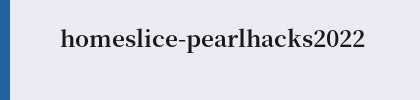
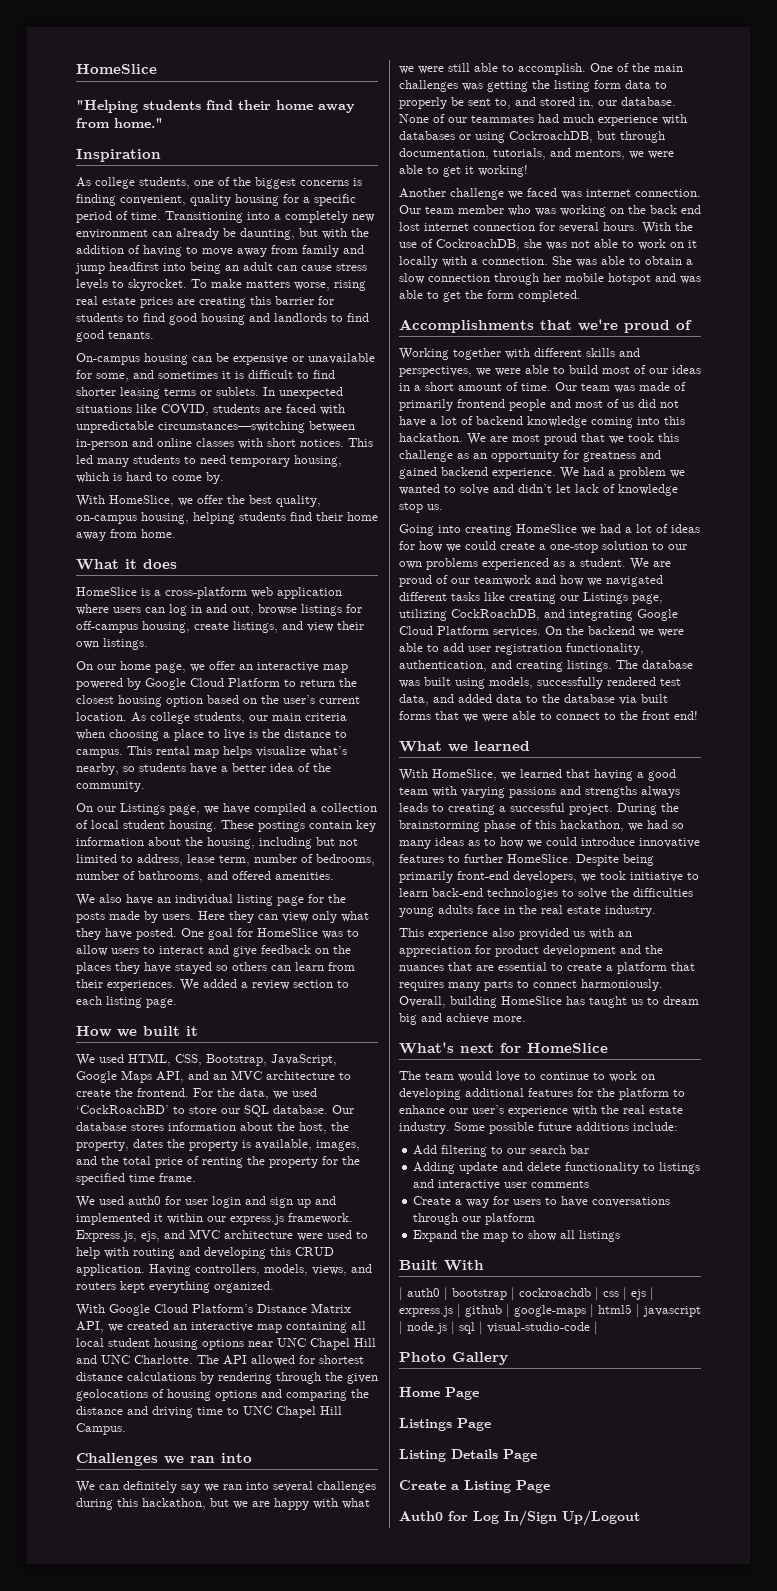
[60,28,365,53] homeslice-pearlhacks2022 -> [76,64,157,74] [76,100,355,113] [76,118,163,128] [76,149,161,162] [76,177,362,189] [76,194,356,206] [76,211,375,223] [76,228,369,240] [76,245,364,257] [75,262,367,274] [76,279,366,291] [76,296,334,308] [76,313,369,325] [76,330,154,342] [76,353,375,365] [76,370,335,382] [76,387,343,399] [76,404,345,416] [76,421,355,433] [76,438,373,450] [76,455,342,467] [76,472,224,484] [76,495,321,507] [76,512,378,524] [76,529,176,541] [76,559,177,570] [76,587,342,599] [76,604,362,616] [76,621,364,633] [76,638,148,650] [76,661,348,673] [76,678,357,690] [76,695,360,707] [76,712,347,724] [76,729,347,741] [76,746,347,758] [76,763,331,775] [76,781,145,792] [76,803,377,815] [76,820,376,832] [76,837,358,849] [76,854,375,866] [76,871,334,883] [76,894,346,906] [76,911,369,923] [76,928,359,940] [76,945,351,957] [76,962,355,974] [76,979,349,991] [76,996,177,1008] [76,1026,198,1037] [76,1053,337,1066] [76,1070,351,1083] [76,1088,317,1100] [76,1105,354,1117] [76,1122,349,1134] [76,1139,360,1151] [76,1156,360,1168] [76,1173,196,1185] [76,1196,336,1208] [76,1213,353,1225] [76,1229,368,1242] [76,1247,334,1259] [76,1264,372,1276] [76,1281,274,1293] [76,1303,351,1316] [76,1321,366,1333] [76,1338,376,1350] [76,1355,364,1366] [76,1372,378,1384] [76,1389,369,1401] [76,1406,342,1418] [76,1423,126,1435] [76,1453,252,1466] [76,1481,376,1493] [76,1498,370,1510] [399,63,683,75] [399,80,667,92] [399,97,676,109] [399,114,687,126] [399,131,665,143] [399,148,674,160] [399,165,528,177] [399,188,701,200] [399,205,701,217] [399,222,693,234] [399,239,697,251] [399,256,693,268] [399,273,701,285] [399,290,581,302] [399,319,692,333] [399,348,640,360] [399,365,701,377] [399,382,686,393] [399,399,679,411] [399,416,685,428] [399,433,679,445] [399,450,661,462] [399,467,685,479] [399,484,678,496] [399,502,443,513] [399,524,700,536] [399,541,687,553] [399,558,671,570] [399,575,663,587] [399,592,663,604] [399,609,678,621] [399,626,684,637] [399,643,644,655] [399,660,693,672] [399,677,681,689] [399,694,668,706] [399,711,698,722] [399,741,530,752] [399,769,676,781] [399,786,680,798] [399,803,679,815] [399,820,684,832] [399,837,700,849] [399,854,654,866] [399,871,699,883] [399,888,693,900] [399,905,656,917] [399,928,632,940] [399,945,663,957] [399,962,695,974] [399,979,663,991] [399,996,699,1008] [399,1013,526,1025] [399,1042,608,1054] [399,1071,655,1082] [399,1088,685,1100] [399,1105,683,1117] [399,1122,678,1134] [413,1145,590,1157] [413,1162,701,1174] [413,1179,590,1190] [413,1196,671,1208] [413,1213,536,1225] [413,1230,621,1242] [399,1260,484,1271] [399,1287,654,1301] [399,1304,701,1318] [399,1321,598,1335] [399,1352,508,1365] [399,1387,479,1400] [399,1418,491,1431] [399,1449,537,1462] [399,1480,550,1493] [399,1510,640,1526] HomeSlice // "Helping students find their home away from home." // Inspiration // As college students, one of the biggest concerns is finding convenient, quality housing for a specific period of time. Transitioning into a completely new environment can already be daunting, but with the addition of having to move away from family and jump headfirst into being an adult can cause stress levels to skyrocket. To make matters worse, rising real estate prices are creating this barrier for students to find good housing and landlords to find good tenants. // On-campus housing can be expensive or unavailable for some, and sometimes it is difficult to find shorter leasing terms or sublets. In unexpected situations like COVID, students are faced with unpredictable circumstances—switching between in-person and online classes with short notices. This led many students to need temporary housing, which is hard to come by. // With HomeSlice, we offer the best quality, on-campus housing, helping students find their home away from home. // What it does // HomeSlice is a cross-platform web application where users can log in and out, browse listings for off-campus housing, create listings, and view their own listings. // On our home page, we offer an interactive map powered by Google Cloud Platform to return the closest housing option based on the user’s current location. As college students, our main criteria when choosing a place to live is the distance to campus. This rental map helps visualize what’s nearby, so students have a better idea of the community. // On our Listings page, we have compiled a collection of local student housing. These postings contain key information about the housing, including but not limited to address, lease term, number of bedrooms, number of bathrooms, and offered amenities. // We also have an individual listing page for the posts made by users. Here they can view only what they have posted. One goal for HomeSlice was to allow users to interact and give feedback on the places they have stayed so others can learn from their experiences. We added a review section to each listing page. // How we built it // We used HTML, CSS, Bootstrap, JavaScript, Google Maps API, and an MVC architecture to create the frontend. For the data, we used ‘CockRoachBD’ to store our SQL database. Our database stores information about the host, the property, dates the property is available, images, and the total price of renting the property for the specified time frame. // We used auth0 for user login and sign up and implemented it within our express.js framework. Express.js, ejs, and MVC architecture were used to help with routing and developing this CRUD application. Having controllers, models, views, and routers kept everything organized. // With Google Cloud Platform’s Distance Matrix API, we created an interactive map containing all local student housing options near UNC Chapel Hill and UNC Charlotte. The API allowed for shortest distance calculations by rendering through the given geolocations of housing options and comparing the distance and driving time to UNC Chapel Hill Campus. // Challenges we ran into // We can definitely say we ran into several challenges during this hackathon, but we are happy with what we were still able to accomplish. One of the main challenges was getting the listing form data to properly be sent to, and stored in, our database. None of our teammates had much experience with databases or using CockroachDB, but through documentation, tutorials, and mentors, we were able to get it working! // Another challenge we faced was internet connection. Our team member who was working on the back end lost internet connection for several hours. With the use of CockroachDB, she was not able to work on it locally with a connection. She was able to obtain a slow connection through her mobile hotspot and was able to get the form completed. // Accomplishments that we're proud of // Working together with different skills and perspectives, we were able to build most of our ideas in a short amount of time. Our team was made of primarily frontend people and most of us did not have a lot of backend knowledge coming into this hackathon. We are most proud that we took this challenge as an opportunity for greatness and gained backend experience. We had a problem we wanted to solve and didn’t let lack of knowledge stop us. // Going into creating HomeSlice we had a lot of ideas for how we could create a one-stop solution to our own problems experienced as a student. We are proud of our teamwork and how we navigated different tasks like creating our Listings page, utilizing CockRoachDB, and integrating Google Cloud Platform services. On the backend we were able to add user registration functionality, authentication, and creating listings. The database was built using models, successfully rendered test data, and added data to the database via built forms that we were able to connect to the front end! // What we learned // With HomeSlice, we learned that having a good team with varying passions and strengths always leads to creating a successful project. During the brainstorming phase of this hackathon, we had so many ideas as to how we could introduce innovative features to further HomeSlice. Despite being primarily front-end developers, we took initiative to learn back-end technologies to solve the difficulties young adults face in the real estate industry. // This experience also provided us with an appreciation for product development and the nuances that are essential to create a platform that requires many parts to connect harmoniously. Overall, building HomeSlice has taught us to dream big and achieve more. // What's next for HomeSlice // The team would love to continue to work on developing additional features for the platform to enhance our user’s experience with the real estate industry. Some possible future additions include: // Add filtering to our search bar // Adding update and delete functionality to listings and interactive user comments // Create a way for users to have conversations through our platform // Expand the map to show all listings // Built With // | auth0 | bootstrap | cockroachdb | css | ejs | express.js | github | google-maps | html5 | javascript | node.js | sql | visual-studio-code | // Photo Gallery // Home Page // Listings Page // Listing Details Page // Create a Listing Page // Auth0 for Log In/Sign Up/Logout

